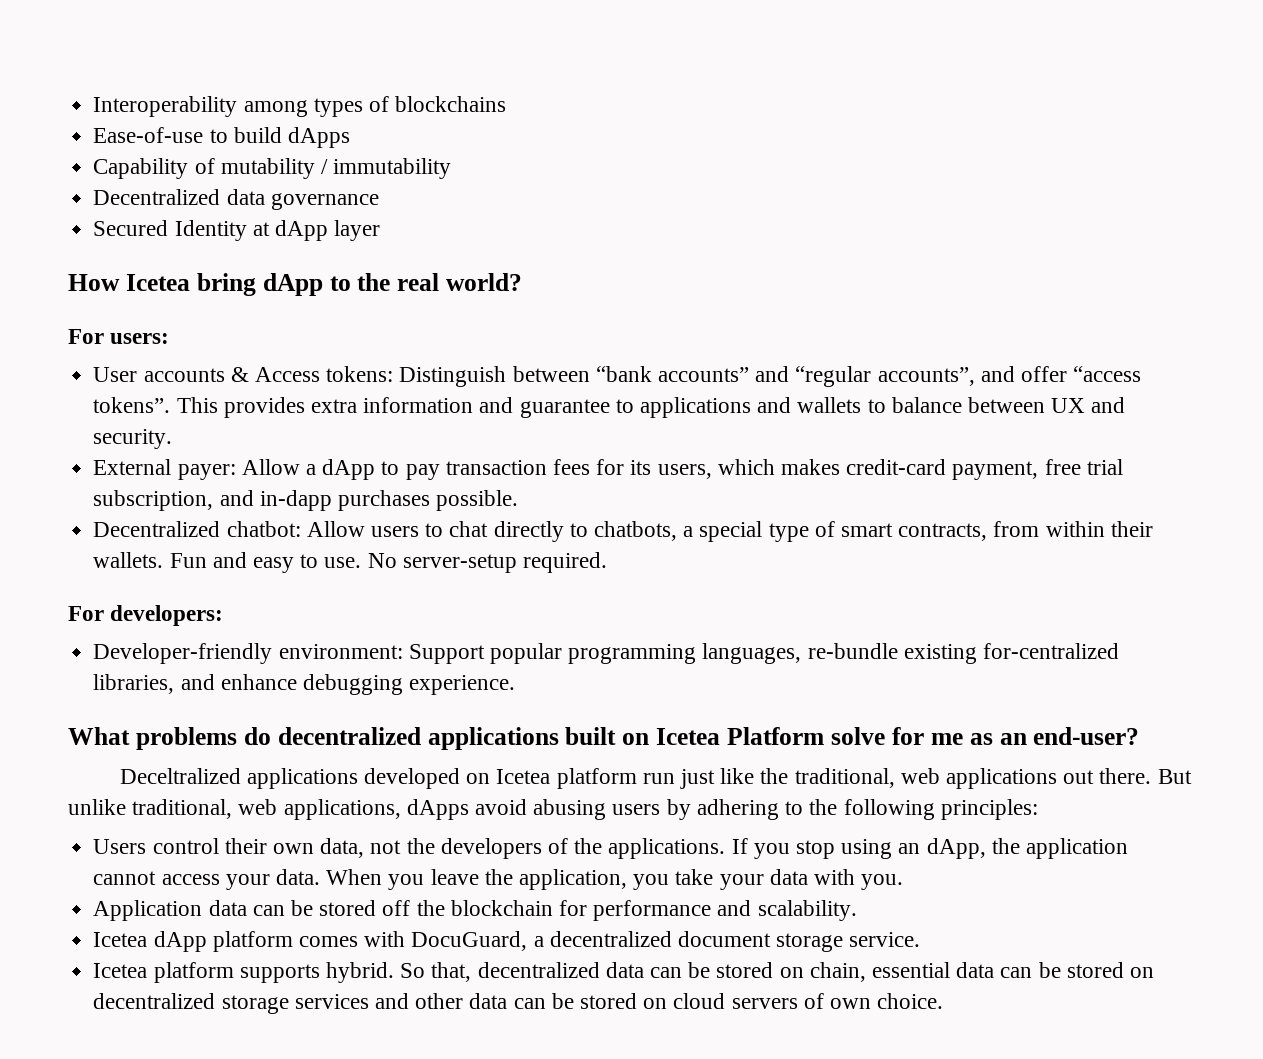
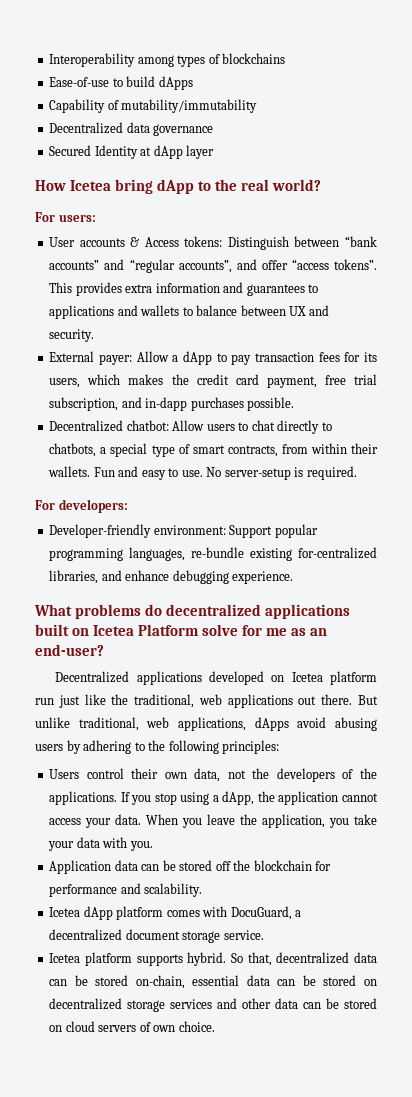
[220,158,452,179] mutability / immutability -> [121,99,258,113] mutability/immutability
[519,399,610,418] guarantee -> [246,284,305,296] guarantees
[846,459,947,475] credit-card -> [171,374,259,385] the credit card
(517, 563) none -> [294,467,304,477] is
[119,768,241,784] Deceltralized -> [55,671,130,683] Decentralized
[898,843,921,854] an -> [212,795,219,802] a
[779,962,866,982] on chain, -> [135,975,185,989] on-chain,

